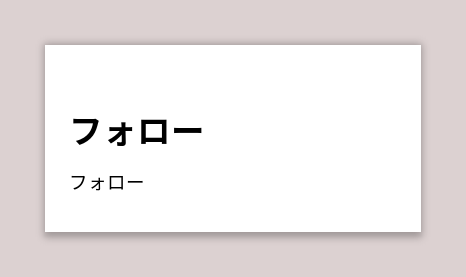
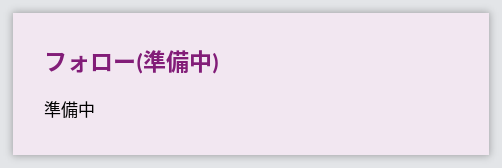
[69,118,205,146] [69,175,145,191] フォロー // フォロー -> [44,50,219,74] [44,101,95,119] フォロー(準備中) // 準備中

